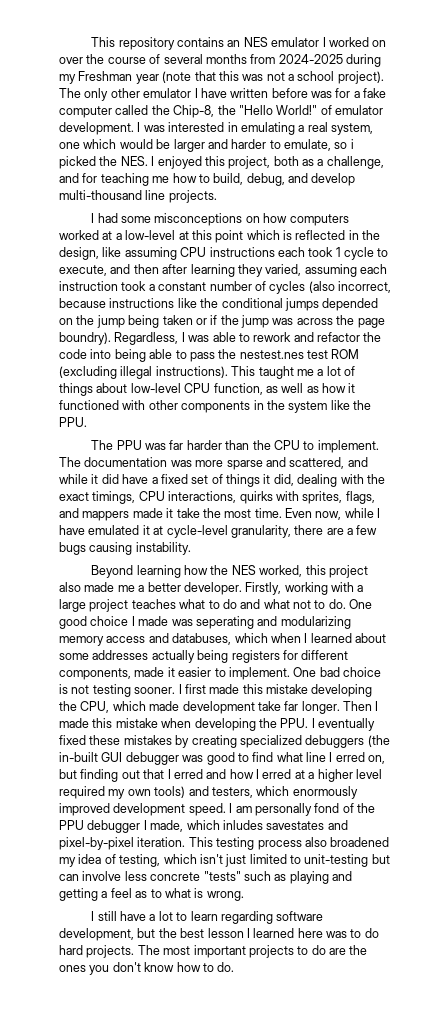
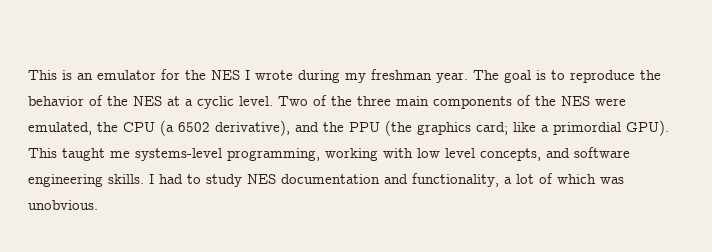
[91,37,387,50] [59,54,381,67] [59,71,384,84] [59,88,387,101] [59,105,383,118] [59,122,373,135] [59,139,354,152] [59,156,384,169] [59,173,356,186] [59,190,217,203] [91,213,349,226] [59,230,381,243] [59,247,389,260] [59,264,387,277] [59,281,391,294] [59,298,379,311] [59,315,385,328] [59,332,382,345] [59,349,360,362] [59,366,355,379] [59,383,356,396] [59,400,371,413] [59,417,87,427] [91,440,379,453] [59,457,368,470] [59,474,385,487] [59,491,375,504] [59,508,381,521] [59,525,378,538] [59,542,191,555] [91,565,368,578] [59,582,364,595] [59,599,373,612] [59,616,351,629] [59,633,386,646] [59,650,349,663] [59,667,381,680] [59,684,373,697] [59,701,379,714] [59,718,375,731] [59,735,390,748] [59,752,386,765] [59,769,382,782] [59,786,358,799] [59,803,375,816] [59,820,348,833] [59,837,390,850] [59,854,390,867] [59,871,352,884] [59,888,244,901] [91,911,324,924] [59,928,379,941] [59,945,368,958] [59,962,235,975] This repository contains an NES emulator I worked on over the course of several months from 2024-2025 during my Freshman year (note that this was not a school project). The only other emulator I have written before was for a fake computer called the Chip-8, the "Hello World!" of emulator development. I was interested in emulating a real system, one which would be larger and harder to emulate, so i picked the NES. I enjoyed this project, both as a challenge, and for teaching me how to build, debug, and develop multi-thousand line projects. // I had some misconceptions on how computers worked at a low-level at this point which is reflected in the design, like assuming CPU instructions each took 1 cycle to execute, and then after learning they varied, assuming each instruction took a constant number of cycles (also incorrect, because instructions like the conditional jumps depended on the jump being taken or if the jump was across the page boundry). Regardless, I was able to rework and refactor the code into being able to pass the nestest.nes test ROM (excluding illegal instructions). This taught me a lot of things about low-level CPU function, as well as how it functioned with other components in the system like the PPU. // The PPU was far harder than the CPU to implement. The documentation was more sparse and scattered, and while it did have a fixed set of things it did, dealing with the exact timings, CPU interactions, quirks with sprites, flags, and mappers made it take the most time. Even now, while I have emulated it at cycle-level granularity, there are a few bugs causing instability. // Beyond learning how the NES worked, this project also made me a better developer. Firstly, working with a large project teaches what to do and what not to do. One good choice I made was seperating and modularizing memory access and databuses, which when I learned about some addresses actually being registers for different components, made it easier to implement. One bad choice is not testing sooner. I first made this mistake developing the CPU, which made development take far longer. Then I made this mistake when developing the PPU. I eventually fixed these mistakes by creating specialized debuggers (the in-built GUI debugger was good to find what line I erred on, but finding out that I erred and how I erred at a higher level required my own tools) and testers, which enormously improved development speed. I am personally fond of the PPU debugger I made, which inludes savestates and pixel-by-pixel iteration. This testing process also broadened my idea of testing, which isn't just limited to unit-testing but can involve less concrete "tests" such as playing and getting a feel as to what is wrong. // I still have a lot to learn regarding software development, but the best lesson I learned here was to do hard projects. The most important projects to do are the ones you don't know how to do. -> [28,69,661,83] [28,95,626,109] [28,120,669,136] [28,147,630,161] [28,173,624,187] [28,200,98,210] This is an emulator for the NES I wrote during my freshman year. The goal is to reproduce the behavior of the NES at a cyclic level. Two of the three main components of the NES were emulated, the CPU (a 6502 derivative), and the PPU (the graphics card; like a primordial GPU). This taught me systems-level programming, working with low level concepts, and software engineering skills. I had to study NES documentation and functionality, a lot of which was unobvious.

